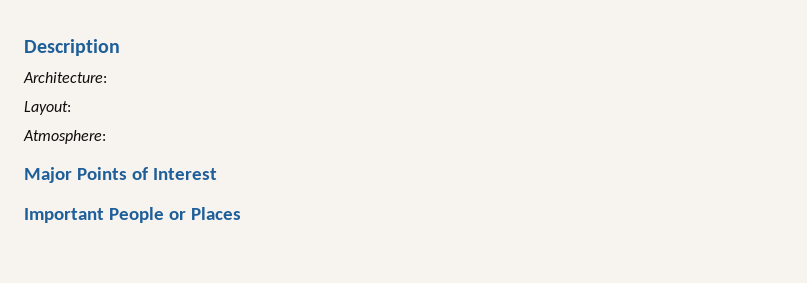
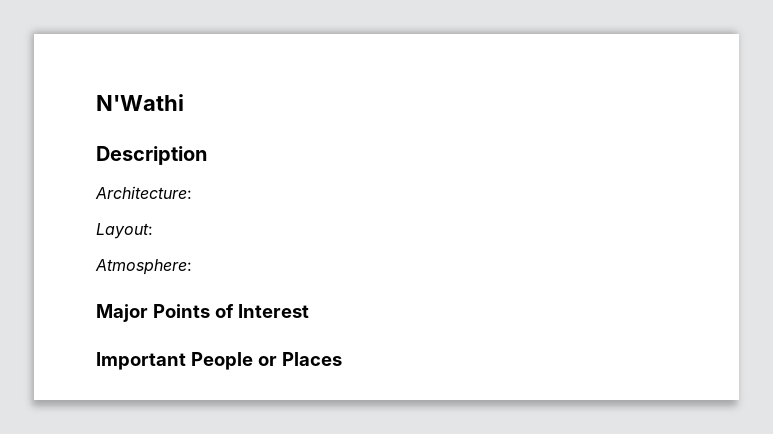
(24, 47) none -> [96,94,184,111] N'Wathi //

